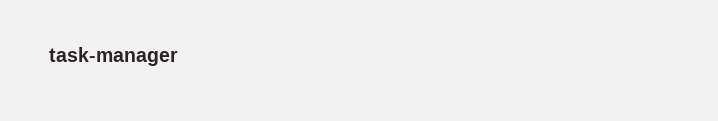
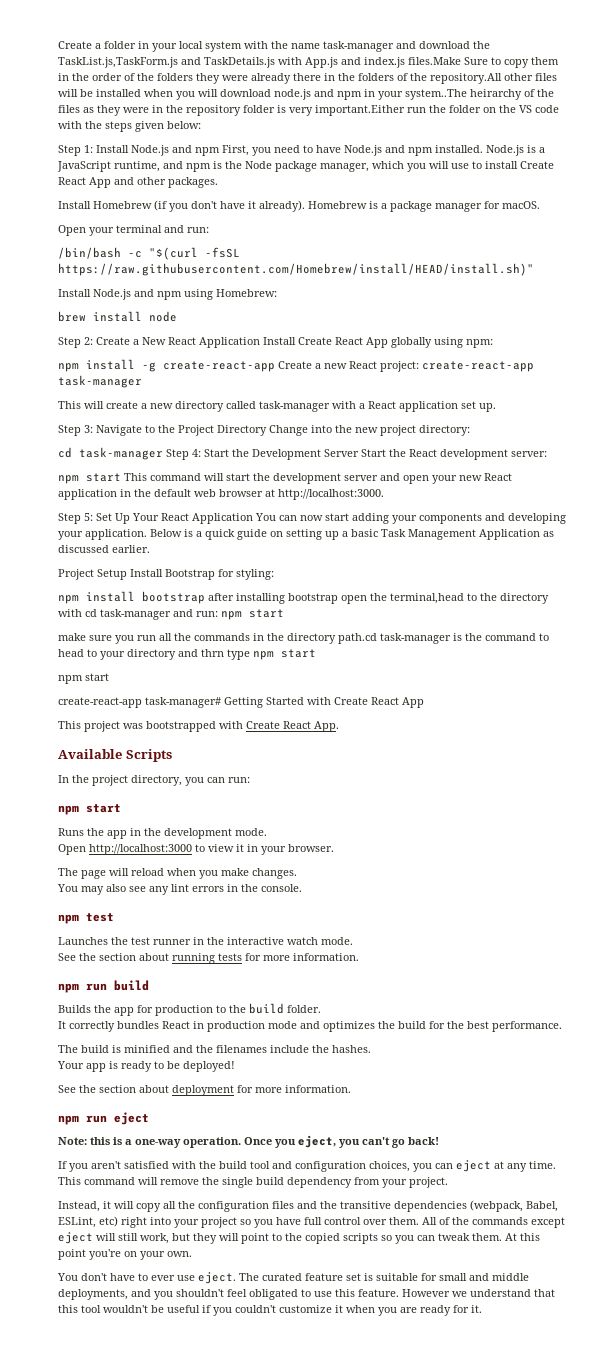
[49,47,178,66] task-manager -> [58,41,490,52] [58,57,559,68] [58,73,557,84] [58,89,554,100] [58,105,559,116] [58,121,201,132] [58,145,545,156] [57,161,554,172] [58,177,218,188] [58,200,540,212] [58,225,209,236] [58,247,240,260] [58,263,534,276] [58,289,277,300] [58,311,177,322] [58,337,493,348] [58,359,534,372] [58,375,142,388] [58,401,496,412] [58,425,470,436] [58,447,547,460] [58,473,512,484] [58,489,384,500] [58,513,566,524] [58,529,554,540] [58,545,150,553] [58,569,274,580] [58,591,549,604] [58,609,284,620] [58,633,549,644] [58,649,316,660] [58,673,109,684] [58,697,424,708] [58,721,339,732] [58,749,172,762] [58,775,250,786] [58,804,121,815] [58,828,267,839] [58,844,334,855] [58,868,297,879] [57,884,302,895] [58,913,114,924] [58,937,353,945] [58,953,359,964] [58,980,149,993] [58,1003,321,1016] [58,1021,562,1032] [58,1045,371,1053] [57,1061,235,1072] [58,1085,351,1096] [58,1112,149,1125] [58,1135,439,1148] [58,1160,556,1172] [58,1177,448,1188] [58,1200,558,1212] [58,1216,565,1228] [58,1232,540,1244] [58,1249,192,1260] [57,1272,529,1284] [58,1289,555,1300] [58,1305,482,1316] Create a folder in your local system with the name task-manager and download the TaskList.js,TaskForm.js and TaskDetails.js with App.js and index.js files.Make Sure to copy them in the order of the folders they were already there in the folders of the repository.All other files will be installed when you will download node.js and npm in your system..The heirarchy of the files as they were in the repository folder is very important.Either run the folder on the VS code with the steps given below: // Step 1: Install Node.js and npm First, you need to have Node.js and npm installed. Node.js is a JavaScript runtime, and npm is the Node package manager, which you will use to install Create React App and other packages. // Install Homebrew (if you don't have it already). Homebrew is a package manager for macOS. // Open your terminal and run: // /bin/bash -c "$(curl -fsSL https://raw.githubusercontent.com/Homebrew/install/HEAD/install.sh)" // Install Node.js and npm using Homebrew: // brew install node // Step 2: Create a New React Application Install Create React App globally using npm: // npm install -g create-react-app Create a new React project: create-react-app task-manager // This will create a new directory called task-manager with a React application set up. // Step 3: Navigate to the Project Directory Change into the new project directory: // cd task-manager Step 4: Start the Development Server Start the React development server: // npm start This command will start the development server and open your new React application in the default web browser at http://localhost:3000. // Step 5: Set Up Your React Application You can now start adding your components and developing your application. Below is a quick guide on setting up a basic Task Management Application as discussed earlier. // Project Setup Install Bootstrap for styling: // npm install bootstrap after installing bootstrap open the terminal,head to the directory with cd task-manager and run: npm start // make sure you run all the commands in the directory path.cd task-manager is the command to head to your directory and thrn type npm start // npm start // create-react-app task-manager# Getting Started with Create React App // This project was bootstrapped with Create React App. // Available Scripts // In the project directory, you can run: // npm start // Runs the app in the development mode. // Open http://localhost:3000 to view it in your browser. // The page will reload when you make changes. // You may also see any lint errors in the console. // npm test // Launches the test runner in the interactive watch mode. // See the section about running tests for more information. // npm run build // Builds the app for production to the build folder. // It correctly bundles React in production mode and optimizes the build for the best performance. // The build is minified and the filenames include the hashes. // Your app is ready to be deployed! // See the section about deployment for more information. // npm run eject // Note: this is a one-way operation. Once you eject, you can't go back! // If you aren't satisfied with the build tool and configuration choices, you can eject at any time. This command will remove the single build dependency from your project. // Instead, it will copy all the configuration files and the transitive dependencies (webpack, Babel, ESLint, etc) right into your project so you have full control over them. All of the commands except eject will still work, but they will point to the copied scripts so you can tweak them. At this point you're on your own. // You don't have to ever use eject. The curated feature set is suitable for small and middle deployments, and you shouldn't feel obligated to use this feature. However we understand that this tool wouldn't be useful if you couldn't customize it when you are ready for it.

